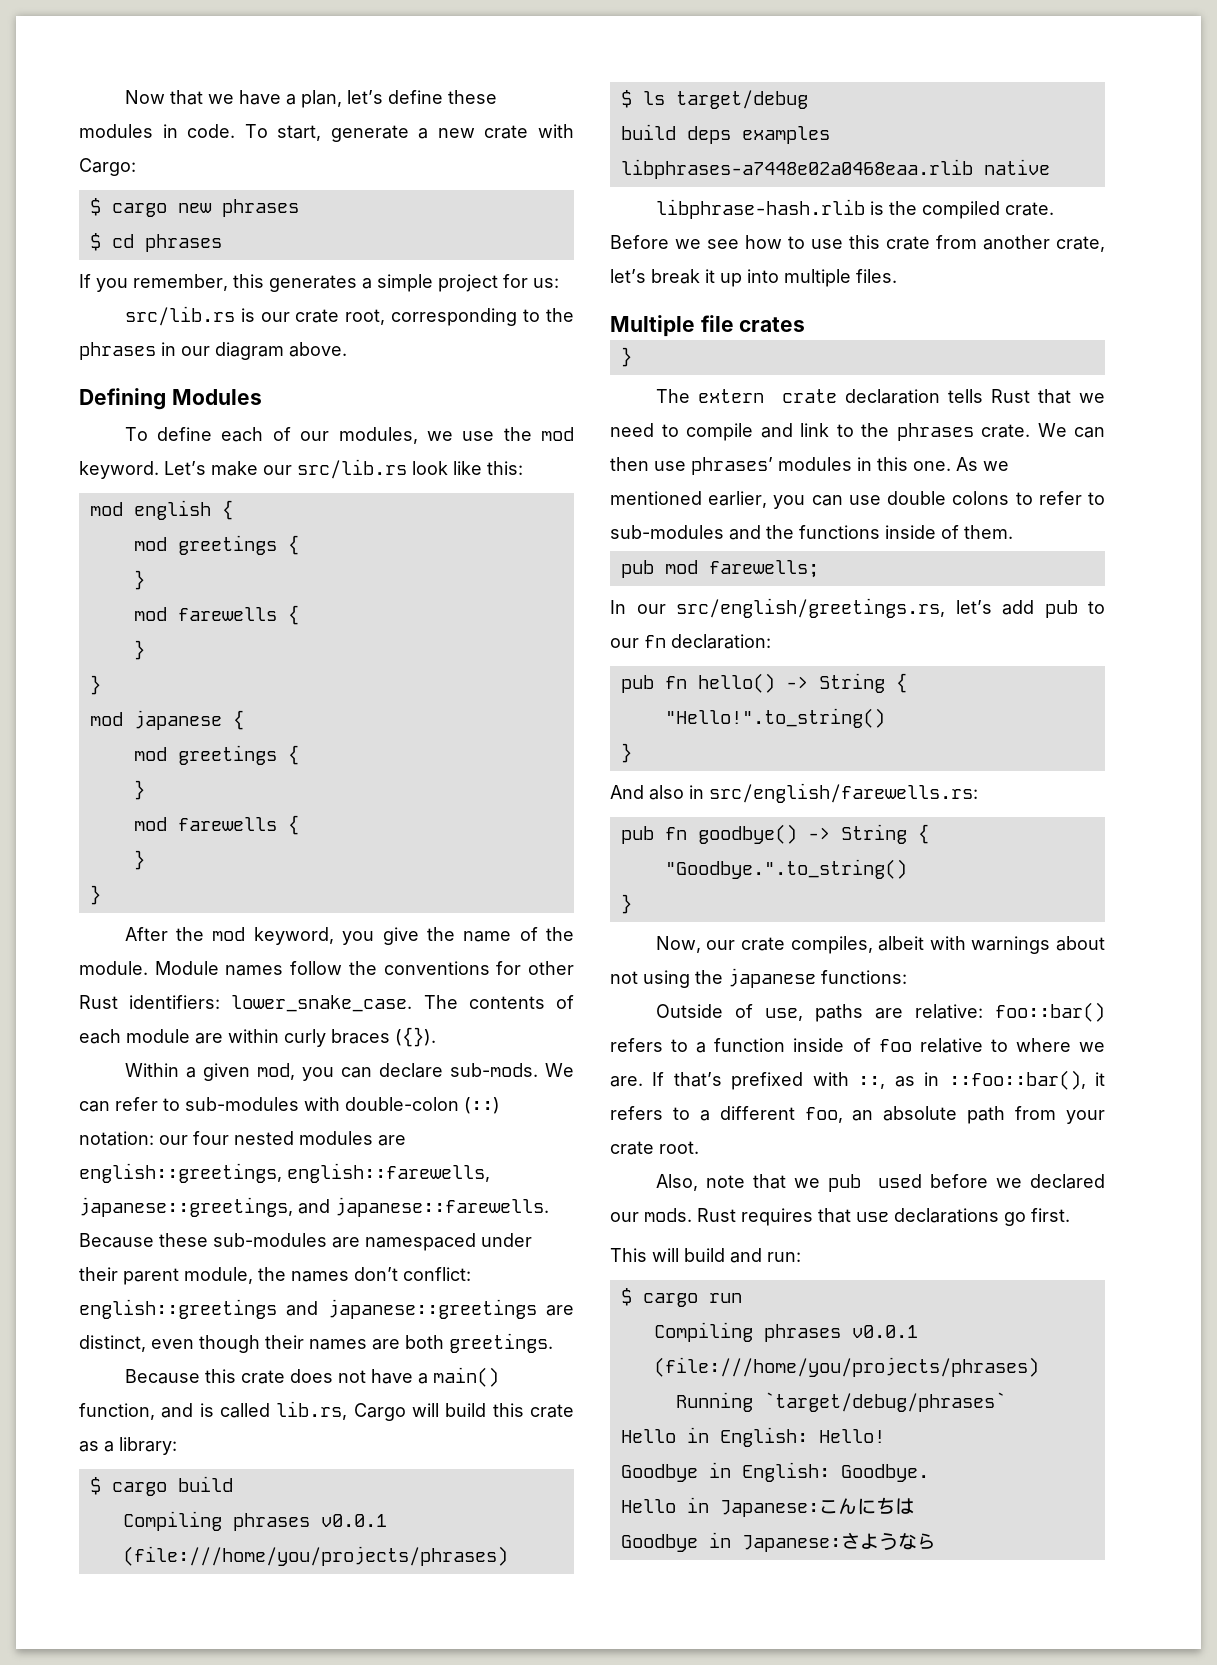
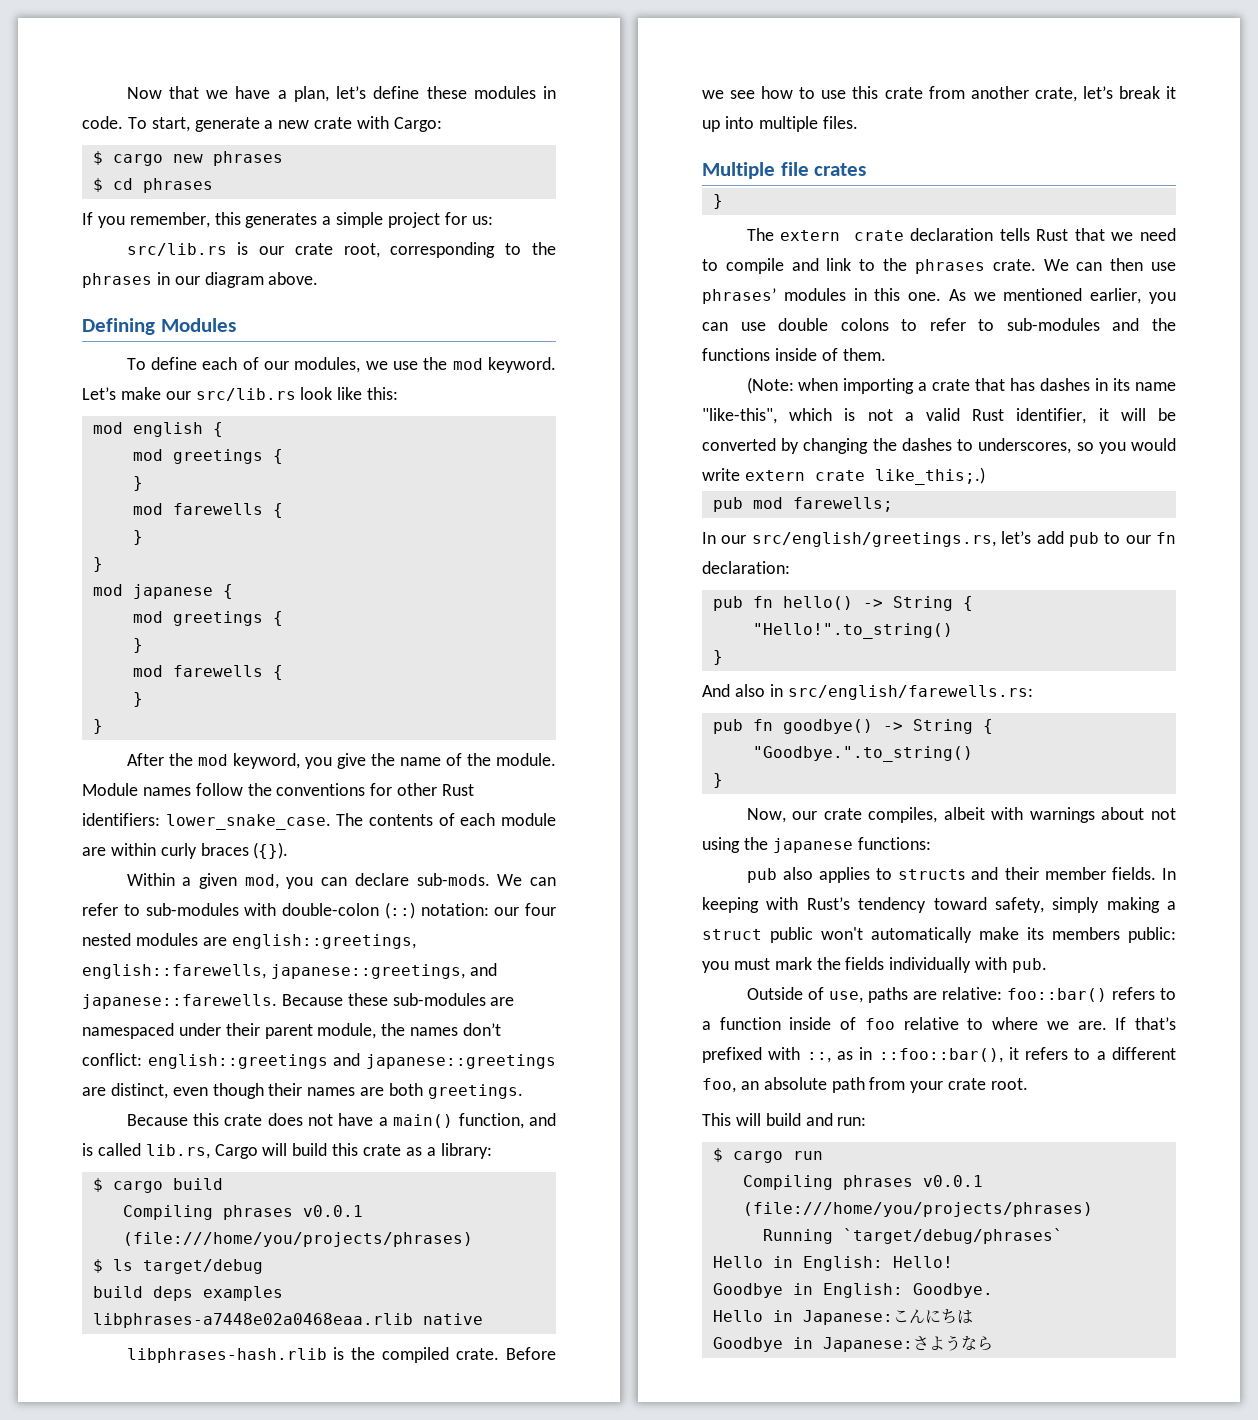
[655,199,865,219] libphrase-hash.rlib -> [126,1348,327,1363] libphrases-hash.rlib
(1013, 532) none -> [746,377,1176,394] [702,408,1176,424] [702,438,1176,454] [702,467,985,485] // (Note: when importing a crate that has dashes in its name "like-this", which is not a valid Rust identifier, it will be converted by changing the dashes to underscores, so you would write extern crate like_this;.)
(907, 977) none -> [746,867,1176,883] [702,897,1176,913] [702,927,1176,943] [702,957,1048,973] // pub also applies to structs and their member fields. In keeping with Rust’s tendency toward safety, simply making a struct public won't automatically make its members public: you must mark the fields individually with pub.
[655,1174,1105,1192] [610,1208,1070,1226] // Also, note that we pub used before we declared our mods. Rust requires that use declarations go first. -> (1029, 1084) none

